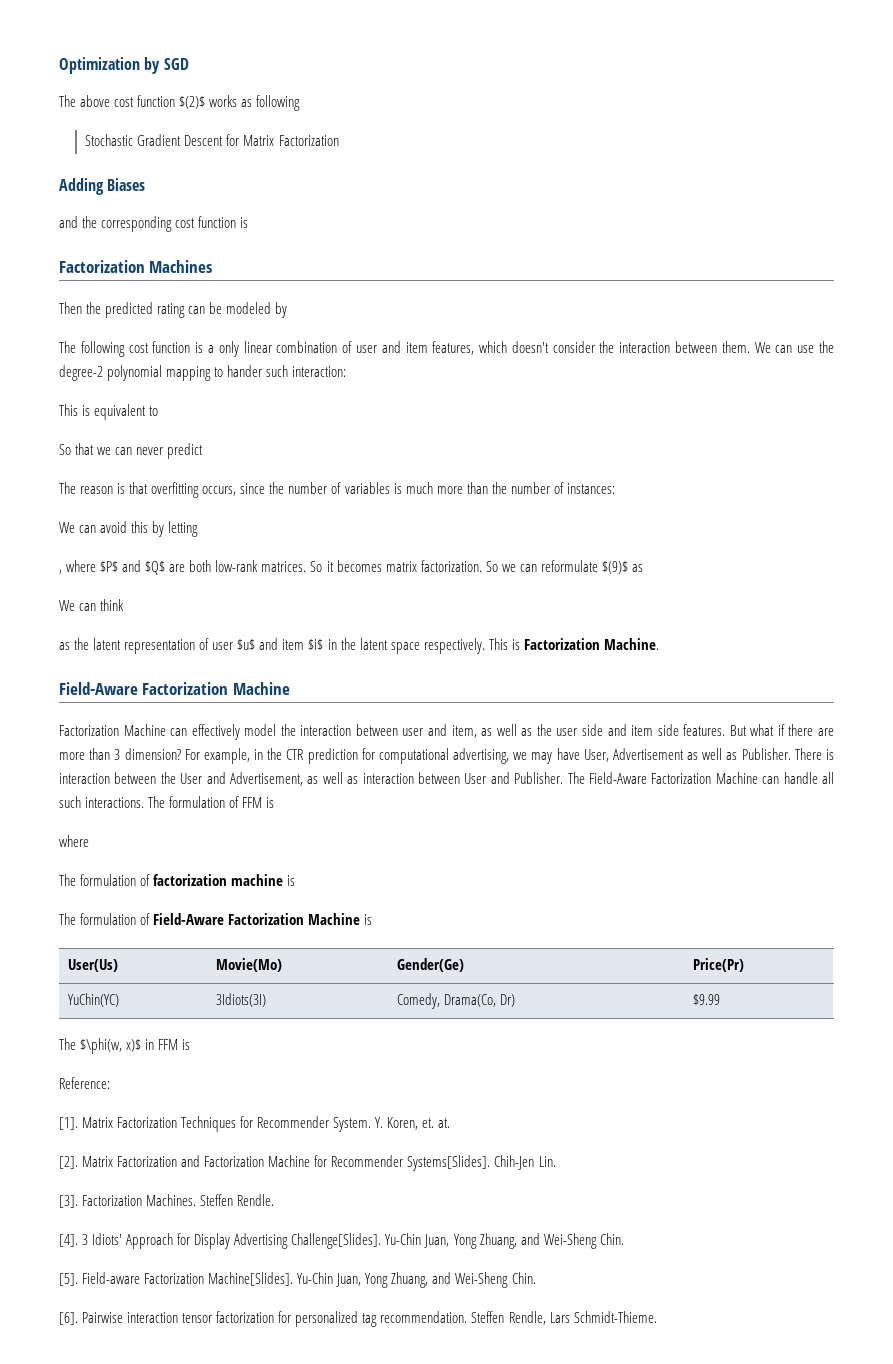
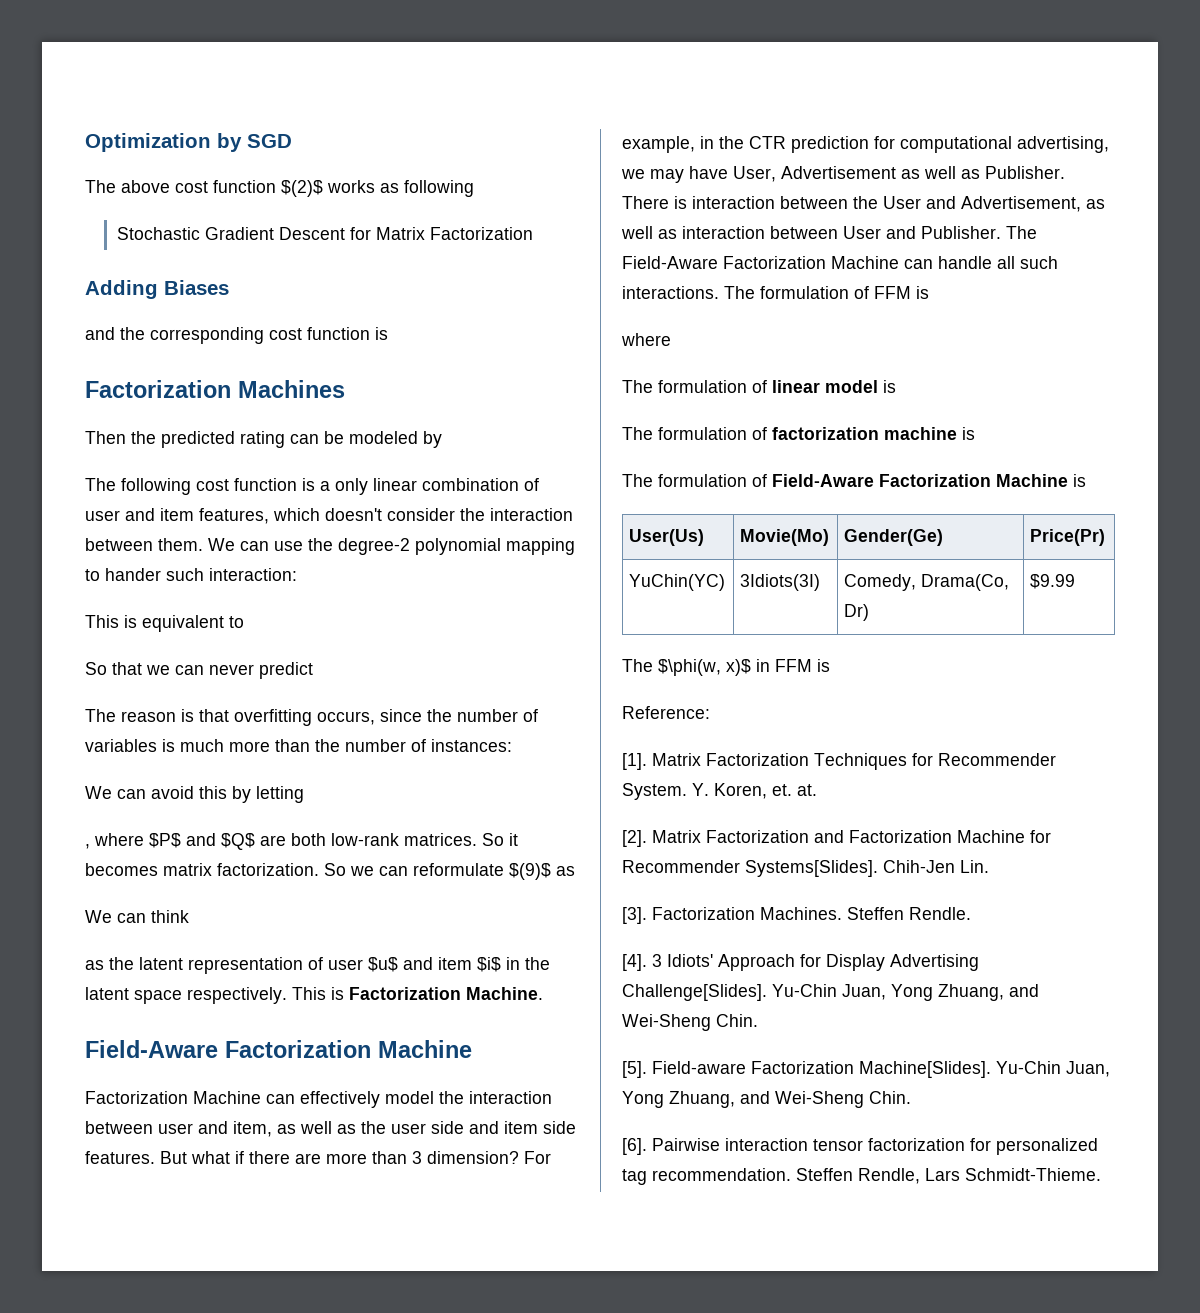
(89, 841) none -> [622,380,896,393] // The formulation of linear model is

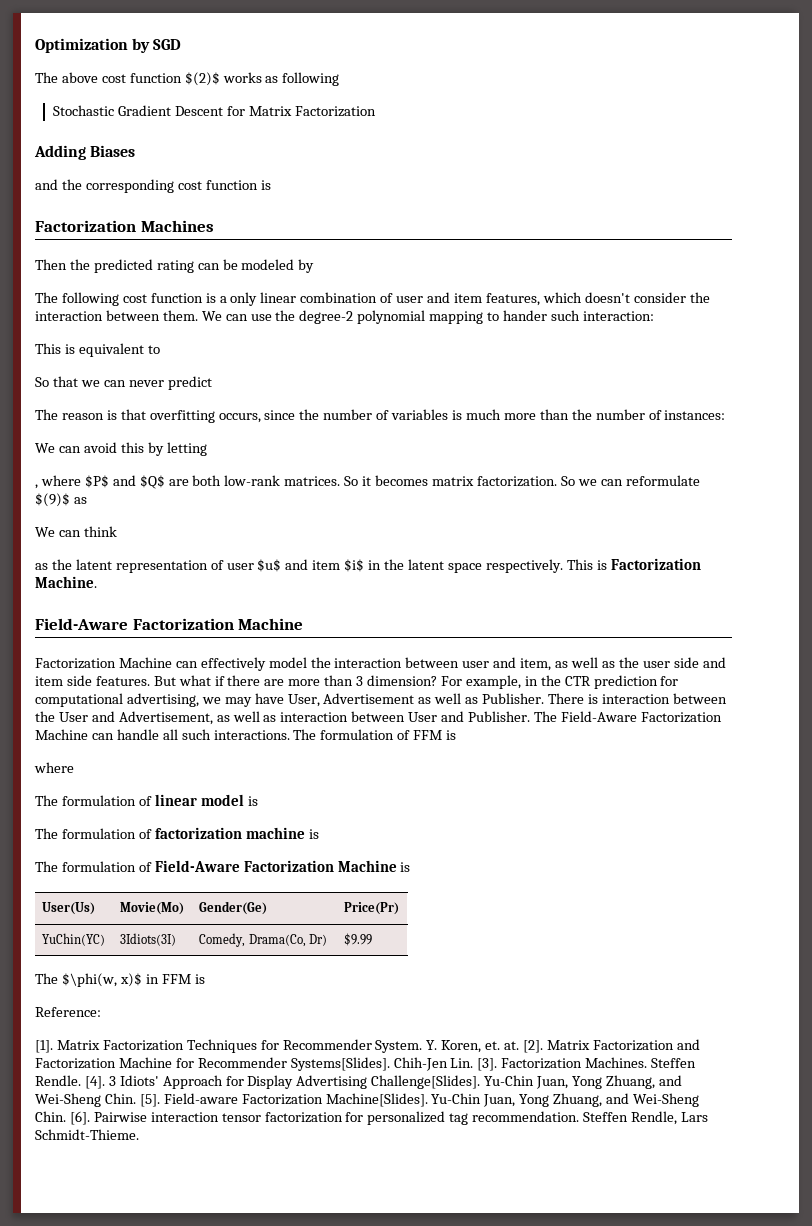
(817, 790) // -> (520, 1045) none
(989, 866) // -> (474, 1063) none
(971, 913) // -> (81, 1080) none
(758, 1020) // -> (136, 1098) none
(911, 1097) // -> (66, 1116) none

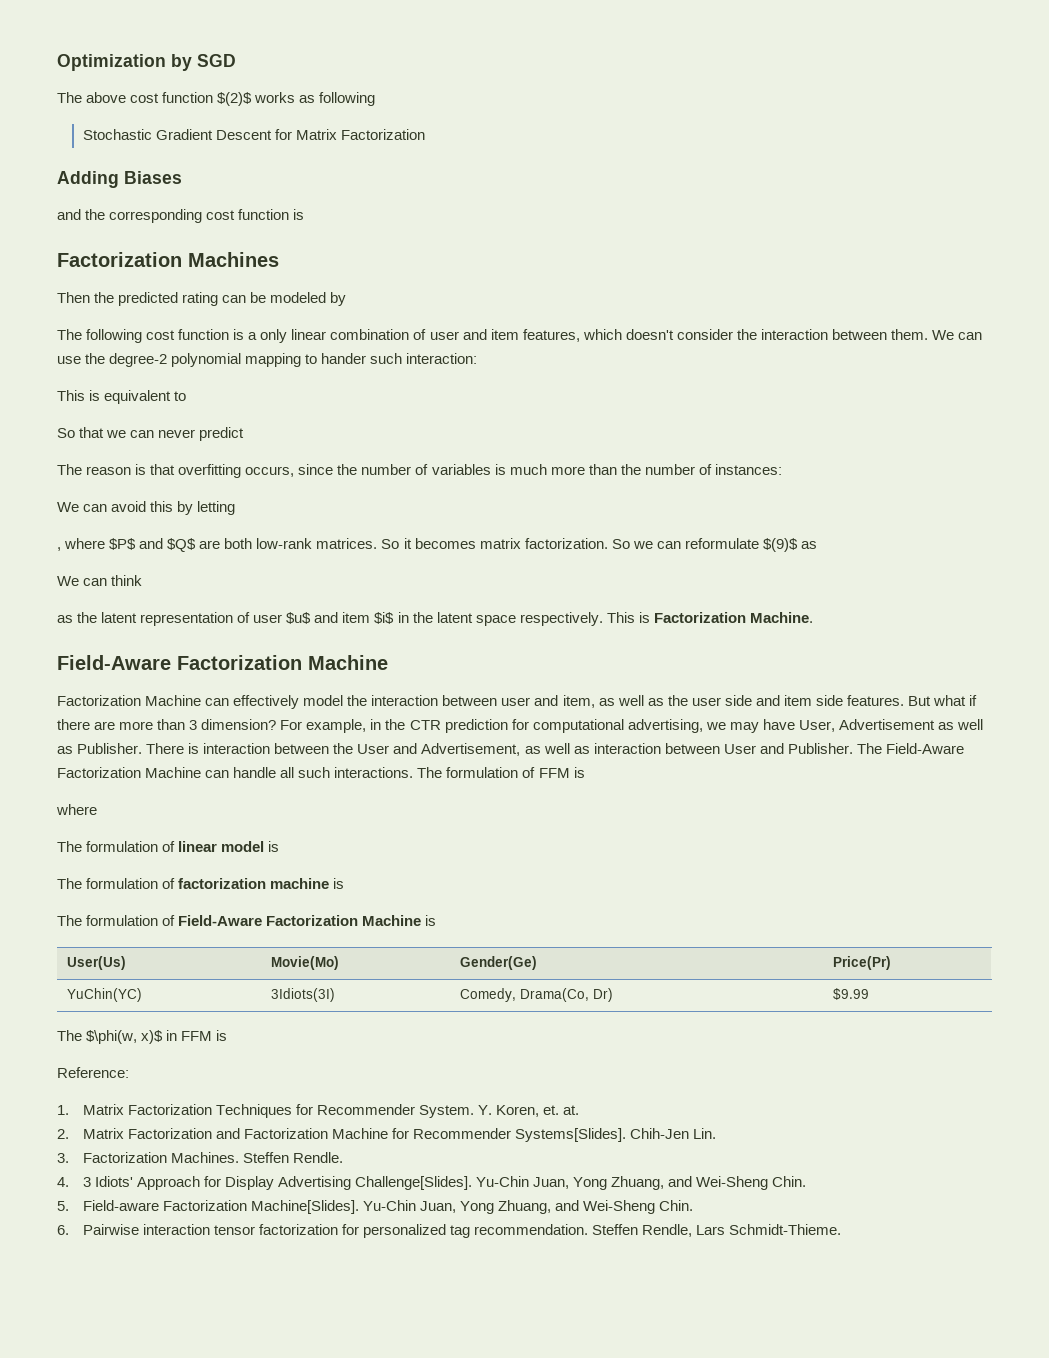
[35,1040,53,1053] [1]. -> [57,1105,69,1115] 1.
[523,1040,544,1053] [2]. -> [57,1129,69,1139] // 2.
[477,1058,498,1071] [3]. -> [57,1153,69,1163] // 3.
[84,1076,105,1089] [4]. -> [57,1177,69,1187] // 4.
[139,1094,160,1107] [5]. -> [57,1201,69,1211] // 5.
[69,1111,90,1125] [6]. -> [57,1225,69,1235] // 6.

